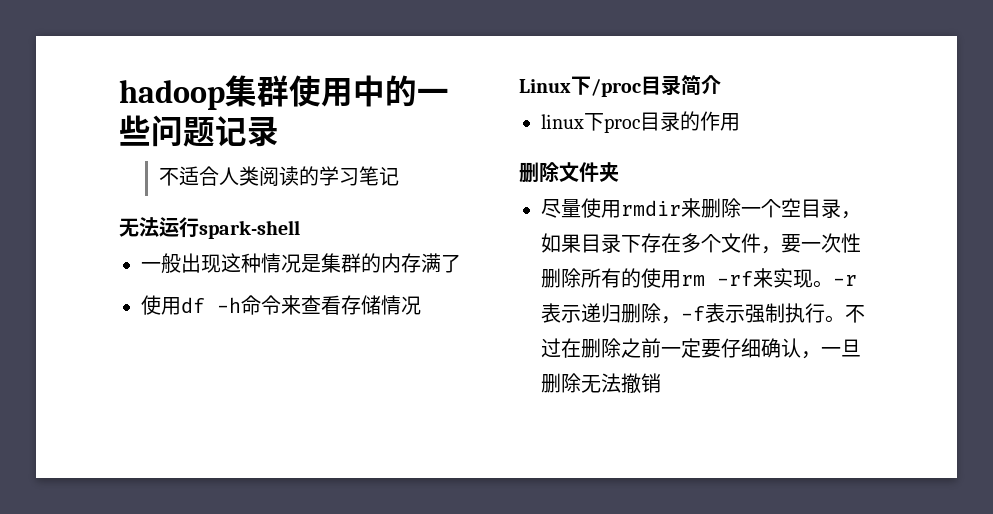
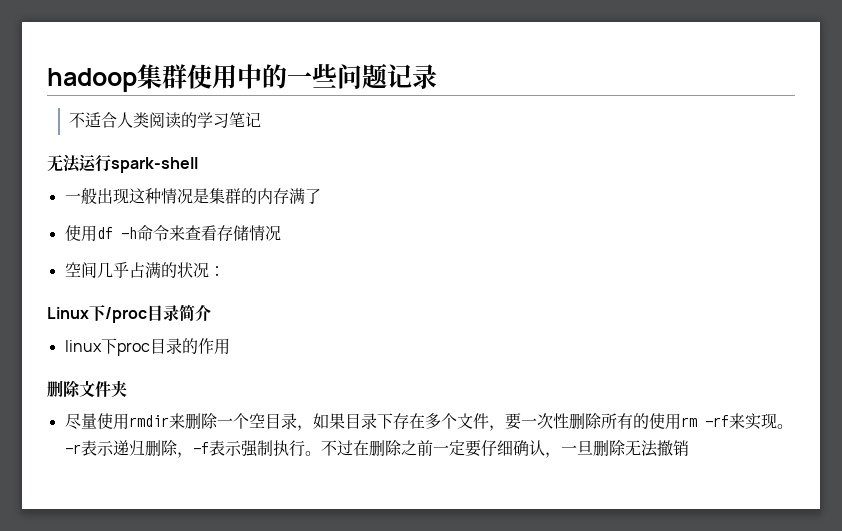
(421, 305) none -> [64,262,225,278] // 空间几乎占满的状况：

